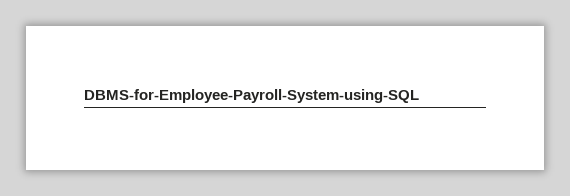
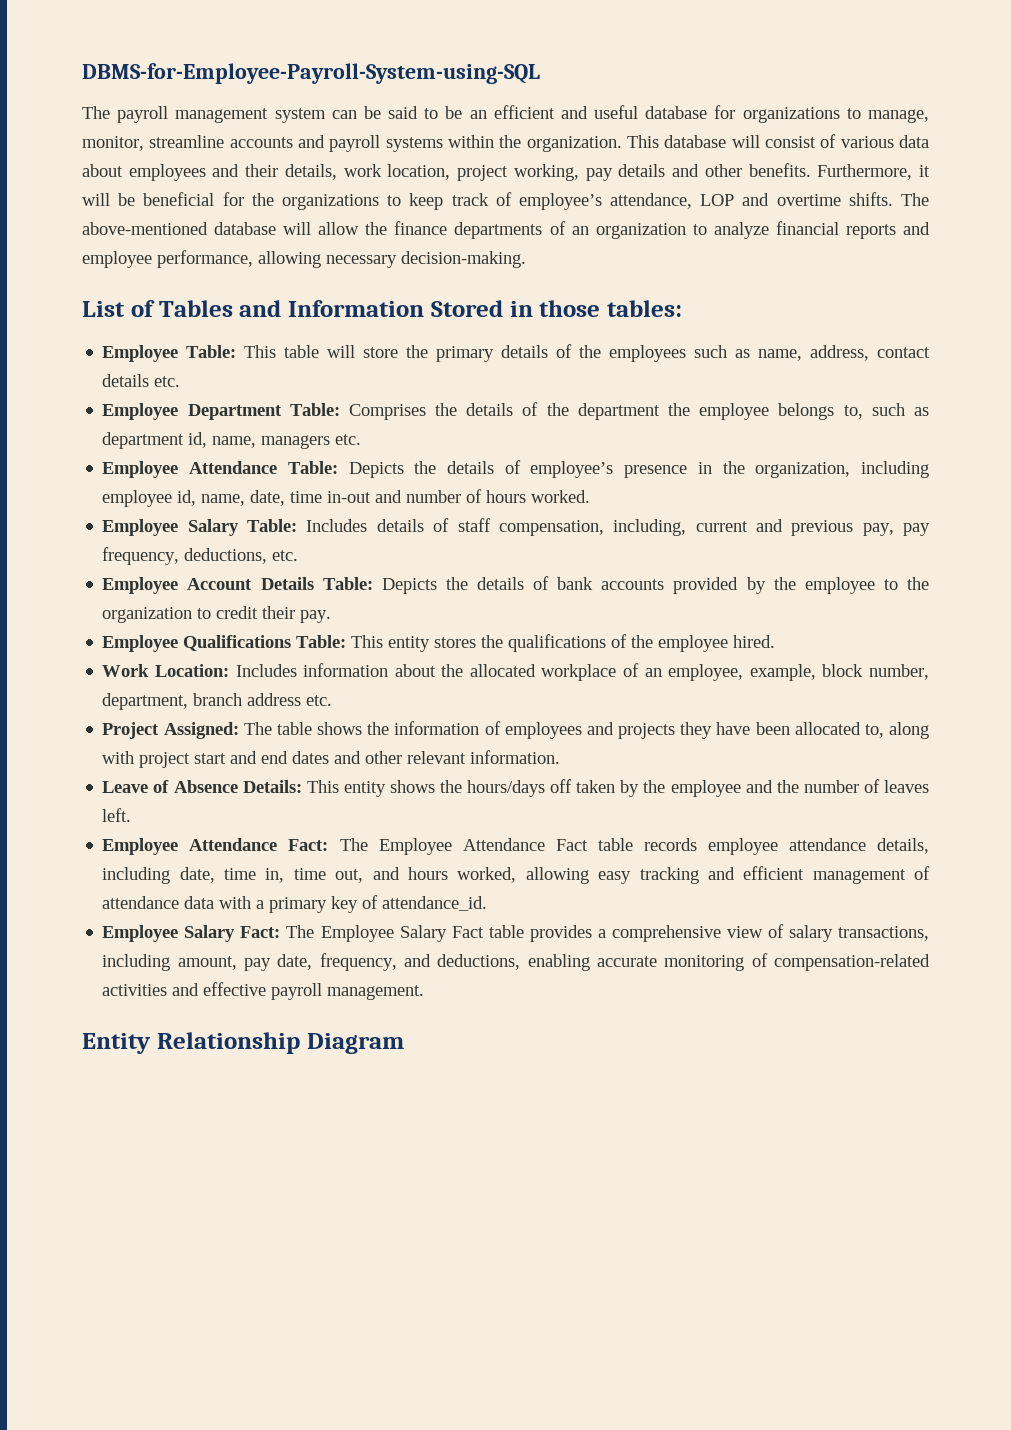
(419, 96) none -> [82,105,929,123] [82,134,930,152] [82,163,931,181] [82,192,929,210] [82,221,930,239] [82,250,526,268] [82,300,682,317] [102,344,930,362] [102,374,181,387] [102,402,929,420] [102,432,362,449] [102,460,929,478] [102,489,591,507] [102,518,931,536] [102,547,299,565] [102,576,930,594] [102,606,332,623] [102,634,776,652] [102,663,929,681] [102,693,333,710] [102,721,929,739] [102,750,561,768] [102,779,930,797] [102,808,132,822] [102,838,929,855] [102,866,930,884] [102,895,488,913] [102,924,929,942] [102,953,931,971] [102,982,425,1000] [82,1032,404,1054] // The payroll management system can be said to be an efficient and useful database for organizations to manage, monitor, streamline accounts and payroll systems within the organization. This database will consist of various data about employees and their details, work location, project working, pay details and other benefits. Furthermore, it will be beneficial for the organizations to keep track of employee’s attendance, LOP and overtime shifts. The above-mentioned database will allow the finance departments of an organization to analyze financial reports and employee performance, allowing necessary decision-making. // List of Tables and Information Stored in those tables: // Employee Table: This table will store the primary details of the employees such as name, address, contact details etc. // Employee Department Table: Comprises the details of the department the employee belongs to, such as department id, name, managers etc. // Employee Attendance Table: Depicts the details of employee’s presence in the organization, including employee id, name, date, time in-out and number of hours worked. // Employee Salary Table: Includes details of staff compensation, including, current and previous pay, pay frequency, deductions, etc. // Employee Account Details Table: Depicts the details of bank accounts provided by the employee to the organization to credit their pay. // Employee Qualifications Table: This entity stores the qualifications of the employee hired. // Work Location: Includes information about the allocated workplace of an employee, example, block number, department, branch address etc. // Project Assigned: The table shows the information of employees and projects they have been allocated to, along with project start and end dates and other relevant information. // Leave of Absence Details: This entity shows the hours/days off taken by the employee and the number of leaves left. // Employee Attendance Fact: The Employee Attendance Fact table records employee attendance details, including date, time in, time out, and hours worked, allowing easy tracking and efficient management of attendance data with a primary key of attendance_id. // Employee Salary Fact: The Employee Salary Fact table provides a comprehensive view of salary transactions, including amount, pay date, frequency, and deductions, enabling accurate monitoring of compensation-related activities and effective payroll management. // Entity Relationship Diagram

